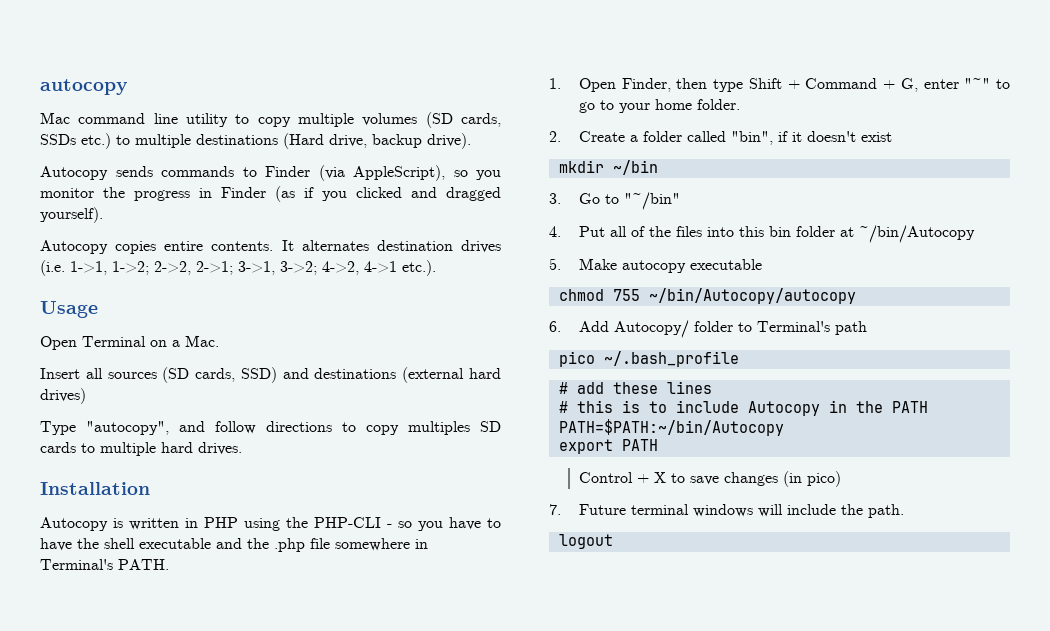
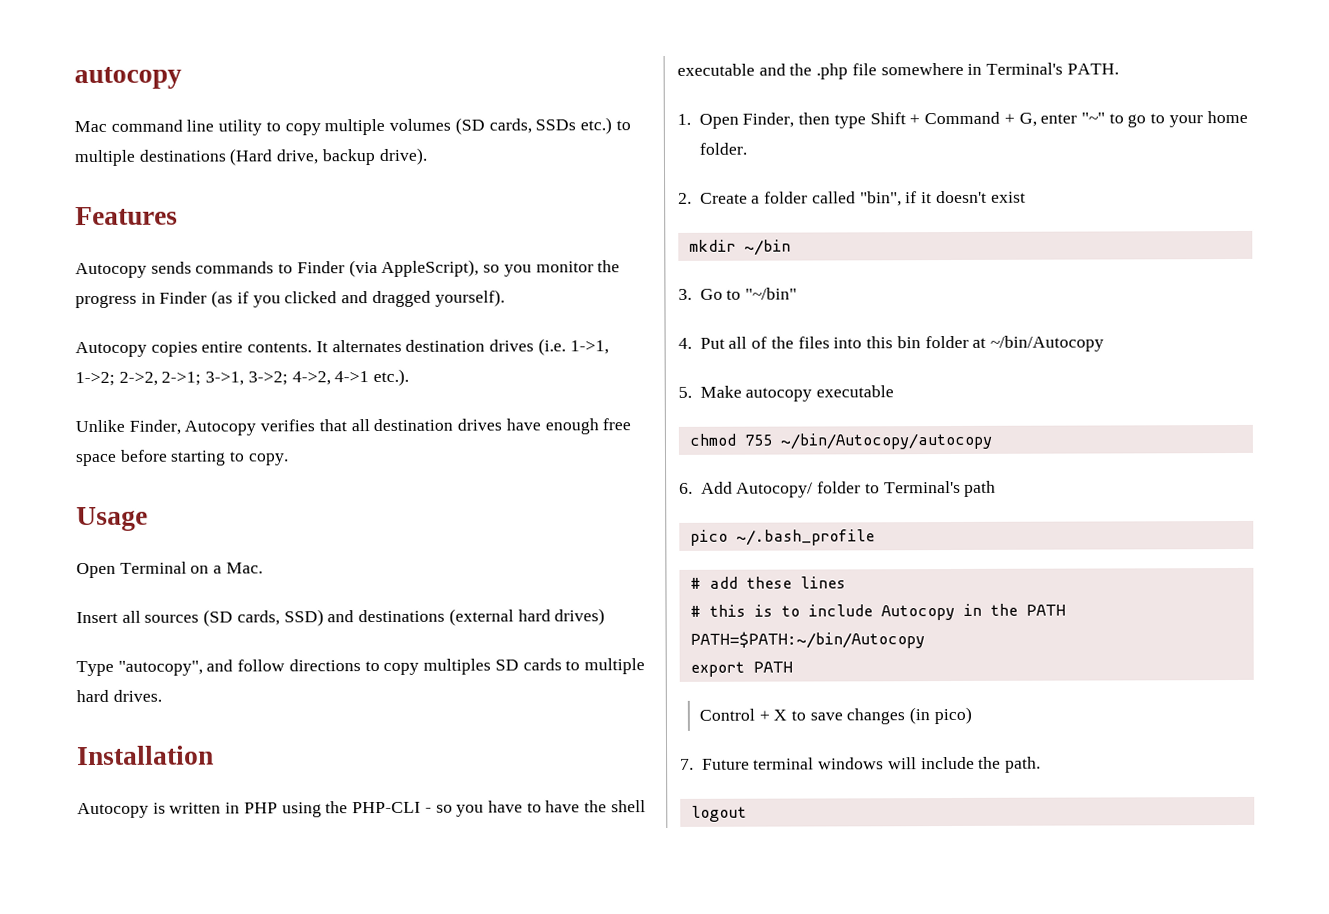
(471, 141) none -> [75,206,178,226] // Features
(436, 268) none -> [75,418,632,436] [75,449,289,467] // Unlike Finder, Autocopy verifies that all destination drives have enough free space before starting to copy.

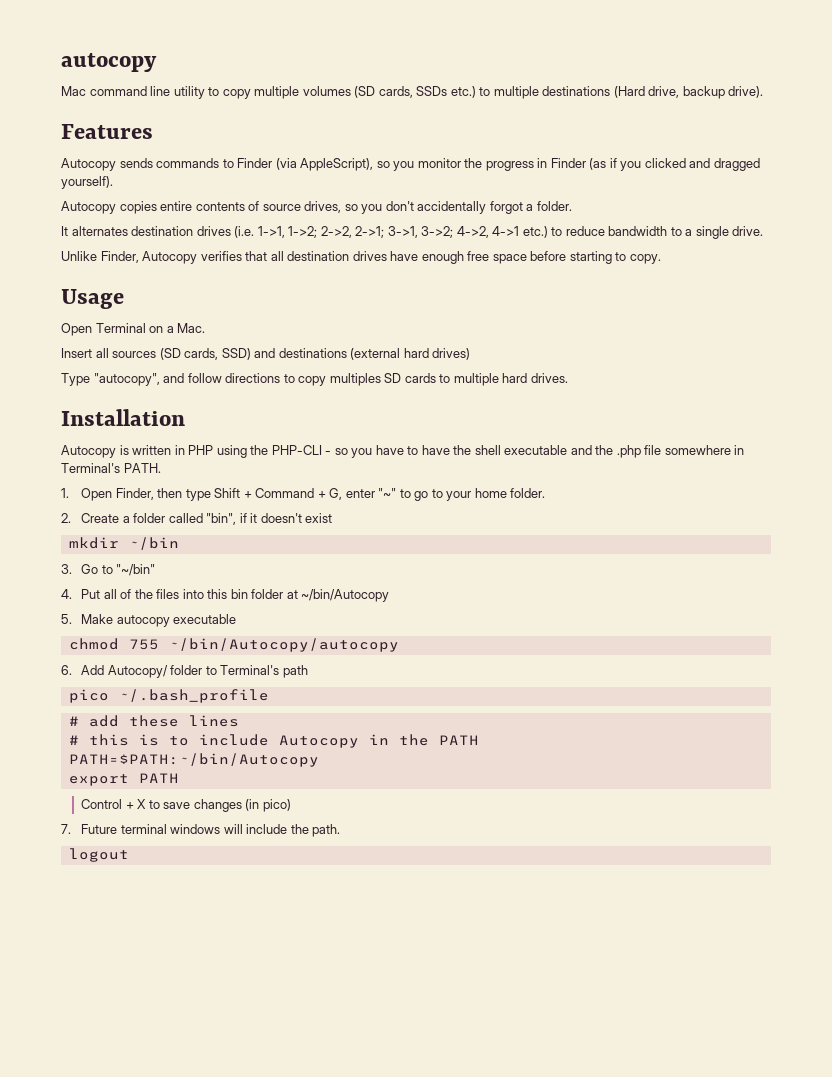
[247,342,313,353] contents. -> [195,201,572,214] contents of source drives, so you don't accidentally forgot a folder. //
[373,368,410,387] etc.). -> [522,226,764,239] etc.) to reduce bandwidth to a single drive.

